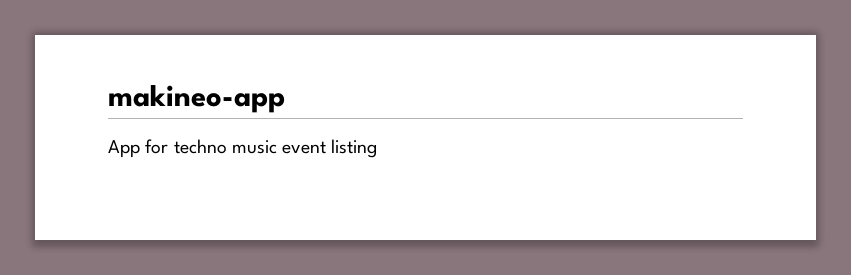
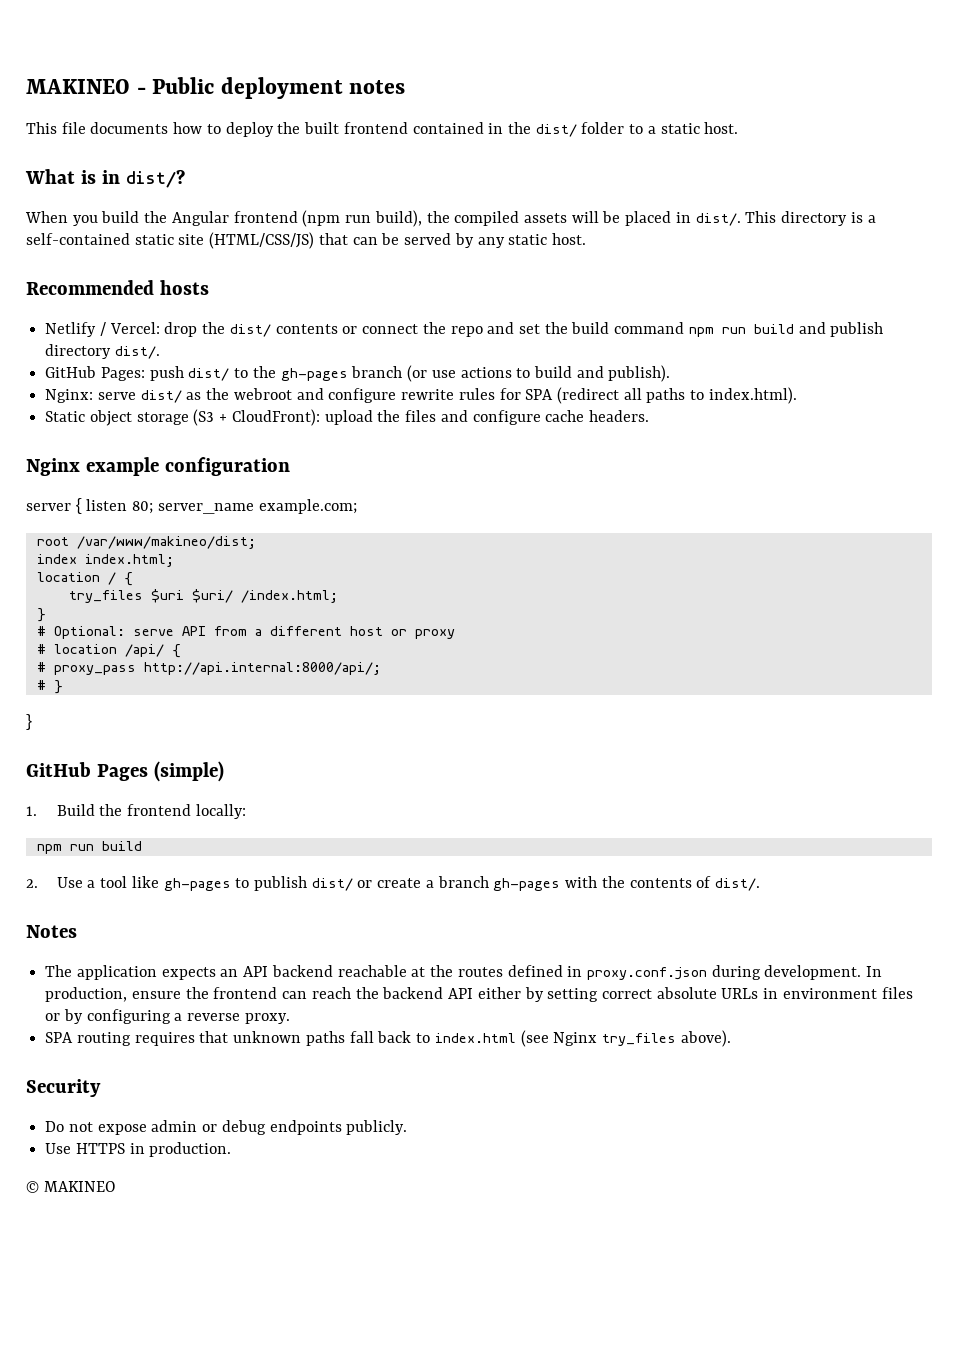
[108,85,285,113] [108,139,378,158] makineo-app // App for techno music event listing -> [26,77,406,99] [26,122,739,137] [25,169,185,188] [25,210,876,227] [26,232,586,249] [26,280,209,295] [45,322,884,337] [45,344,160,359] [45,365,671,382] [45,387,797,404] [45,409,649,426] [26,457,290,476] [26,498,357,514] [36,536,256,549] [36,554,174,567] [36,572,133,586] [68,589,338,603] [36,608,46,622] [36,626,455,639] [36,644,181,658] [36,662,381,675] [36,680,63,694] [26,714,32,730] [26,761,224,782] [26,804,246,819] [36,841,142,854] [26,876,760,891] [26,925,77,938] [45,965,883,980] [45,987,913,1002] [45,1009,290,1024] [45,1030,731,1047] [26,1079,101,1097] [45,1120,408,1135] [45,1142,232,1157] [26,1181,116,1193] MAKINEO - Public deployment notes // This file documents how to deploy the built frontend contained in the dist/ folder to a static host. // What is in dist/? // When you build the Angular frontend (npm run build), the compiled assets will be placed in dist/. This directory is a self-contained static site (HTML/CSS/JS) that can be served by any static host. // Recommended hosts // Netlify / Vercel: drop the dist/ contents or connect the repo and set the build command npm run build and publish directory dist/. // GitHub Pages: push dist/ to the gh-pages branch (or use actions to build and publish). // Nginx: serve dist/ as the webroot and configure rewrite rules for SPA (redirect all paths to index.html). // Static object storage (S3 + CloudFront): upload the files and configure cache headers. // Nginx example configuration // server { listen 80; server_name example.com; // root /var/www/makineo/dist; // index index.html; // location / { // try_files $uri $uri/ /index.html; // } // # Optional: serve API from a different host or proxy // # location /api/ { // # proxy_pass http://api.internal:8000/api/; // # } // } // GitHub Pages (simple) // 1. Build the frontend locally: // npm run build // 2. Use a tool like gh-pages to publish dist/ or create a branch gh-pages with the contents of dist/. // Notes // The application expects an API backend reachable at the routes defined in proxy.conf.json during development. In production, ensure the frontend can reach the backend API either by setting correct absolute URLs in environment files or by configuring a reverse proxy. // SPA routing requires that unknown paths fall back to index.html (see Nginx try_files above). // Security // Do not expose admin or debug endpoints publicly. // Use HTTPS in production. // © MAKINEO

